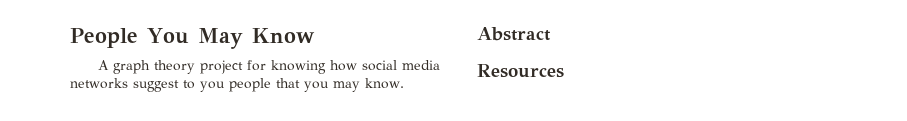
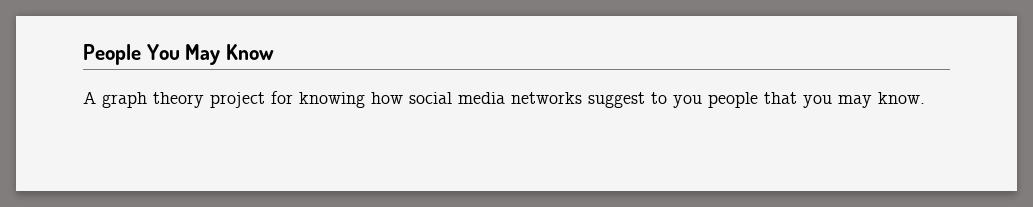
[477,27,551,41] [477,64,564,78] // Abstract // Resources -> (925, 98) none

